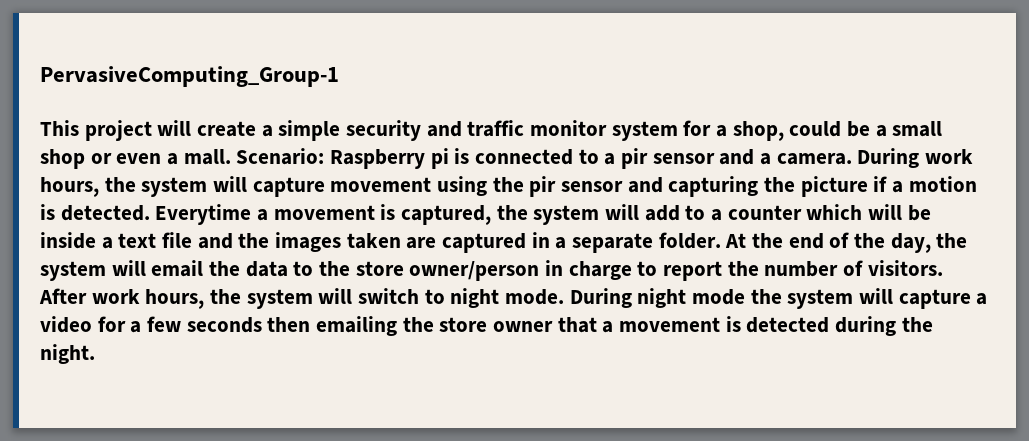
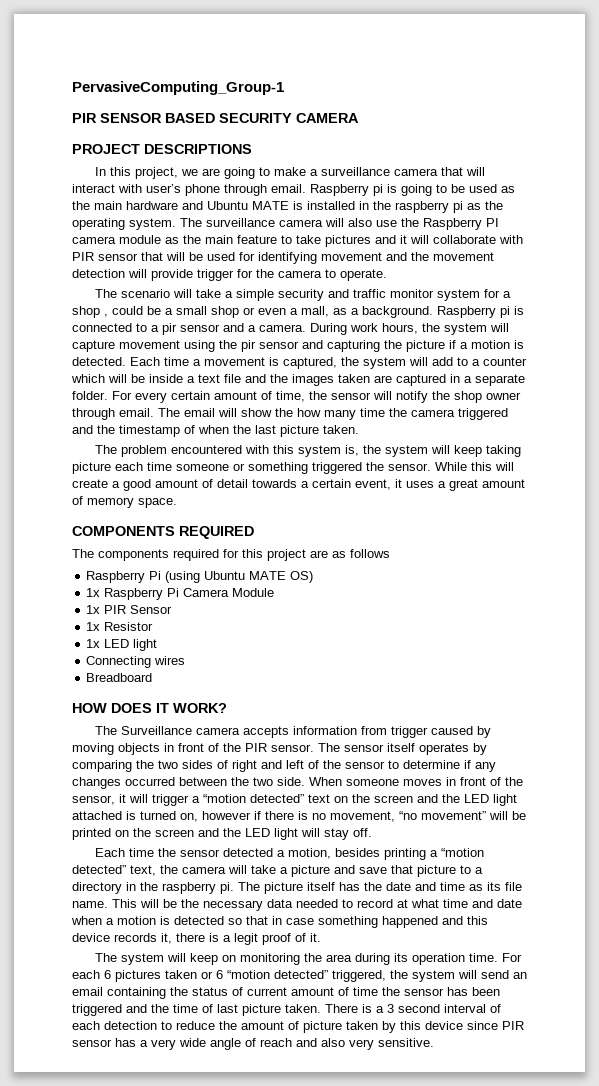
[40,120,257,141] This project will create -> [72,113,359,123] [72,144,252,154] [95,167,486,179] [72,184,515,196] [72,201,503,213] [72,218,499,230] [72,235,523,247] [72,252,494,264] [72,269,387,281] [95,289,222,298] PIR SENSOR BASED SECURITY CAMERA // PROJECT DESCRIPTIONS // In this project, we are going to make a surveillance camera that will interact with user’s phone through email. Raspberry pi is going to be used as the main hardware and Ubuntu MATE is installed in the raspberry pi as the operating system. The surveillance camera will also use the Raspberry PI camera module as the main feature to take pictures and it will collaborate with PIR sensor that will be used for identifying movement and the movement detection will provide trigger for the camera to operate. // The scenario will take
[732,121,784,141] shop, -> [72,306,108,318] shop ,
[183,148,325,165] mall. Scenario: -> [301,306,433,318] mall, as a background.
[155,204,252,225] Everytime -> [130,357,189,366] Each time
[725,232,968,253] [40,260,943,281] [39,288,988,309] [40,316,933,336] [40,344,95,364] At the end of the day, the system will email the data to the store owner/person in charge to report the number of visitors. After work hours, the system will switch to night mode. During night mode the system will capture a video for a few seconds then emailing the store owner that a movement is detected during the night. -> [112,391,521,403] [72,408,508,420] [72,425,359,437] [95,445,522,457] [72,462,514,474] [72,479,525,491] [72,496,177,508] [72,526,254,539] [72,549,390,561] [86,571,314,583] [86,588,275,600] [86,605,173,614] [86,622,154,631] [86,639,158,651] [86,656,186,668] [86,673,153,682] [72,703,227,713] [95,726,492,738] [72,743,487,755] [72,760,496,772] [72,777,523,789] [72,794,517,806] [72,811,526,822] [72,828,372,840] [95,848,485,860] [72,865,483,877] [72,882,522,894] [72,899,522,911] [71,916,488,928] [72,933,321,945] [95,953,523,965] [72,970,527,982] [72,987,500,999] [72,1004,501,1016] [72,1021,524,1033] [72,1038,434,1050] For every certain amount of time, the sensor will notify the shop owner through email. The email will show the how many time the camera triggered and the timestamp of when the last picture taken. // The problem encountered with this system is, the system will keep taking picture each time someone or something triggered the sensor. While this will create a good amount of detail towards a certain event, it uses a great amount of memory space. // COMPONENTS REQUIRED // The components required for this project are as follows // Raspberry Pi (using Ubuntu MATE OS) // 1x Raspberry Pi Camera Module // 1x PIR Sensor // 1x Resistor // 1x LED light // Connecting wires // Breadboard // HOW DOES IT WORK? // The Surveillance camera accepts information from trigger caused by moving objects in front of the PIR sensor. The sensor itself operates by comparing the two sides of right and left of the sensor to determine if any changes occurred between the two side. When someone moves in front of the sensor, it will trigger a “motion detected” text on the screen and the LED light attached is turned on, however if there is no movement, “no movement” will be printed on the screen and the LED light will stay off. // Each time the sensor detected a motion, besides printing a “motion detected” text, the camera will take a picture and save that picture to a directory in the raspberry pi. The picture itself has the date and time as its file name. This will be the necessary data needed to record at what time and date when a motion is detected so that in case something happened and this device records it, there is a legit proof of it. // The system will keep on monitoring the area during its operation time. For each 6 pictures taken or 6 “motion detected” triggered, the system will send an email containing the status of current amount of time the sensor has been triggered and the time of last picture taken. There is a 3 second interval of each detection to reduce the amount of picture taken by this device since PIR sensor has a very wide angle of reach and also very sensitive.

